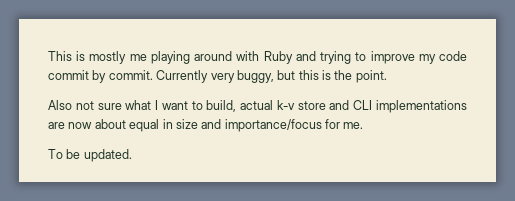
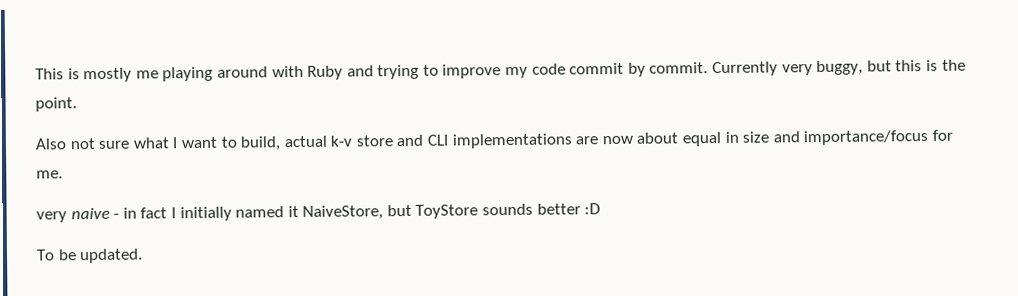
(364, 125) none -> [36,203,601,223] // very naive - in fact I initially named it NaiveStore, but ToyStore sounds better :D

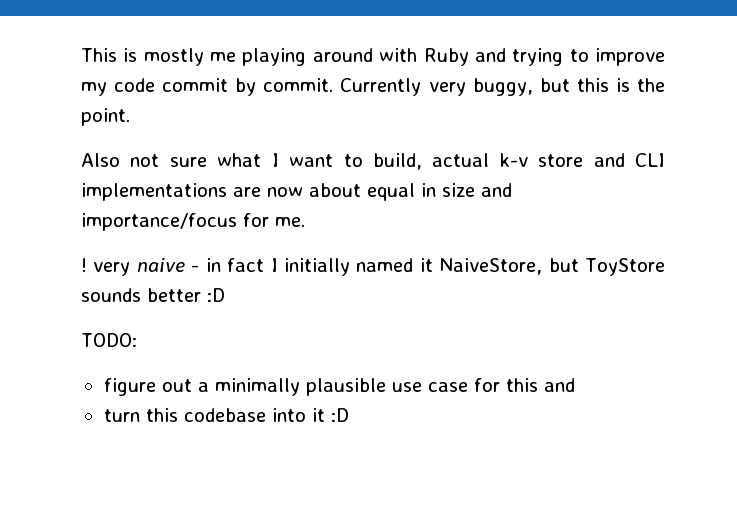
(63, 174) none -> [81,258,87,272] !
[36,248,144,264] To be updated. -> [81,333,137,347] [103,378,575,396] [103,408,349,422] TODO: // figure out a minimally plausible use case for this and // turn this codebase into it :D

